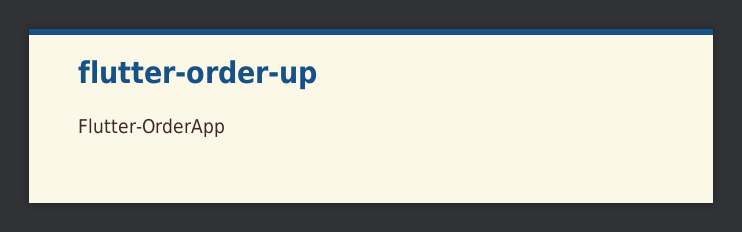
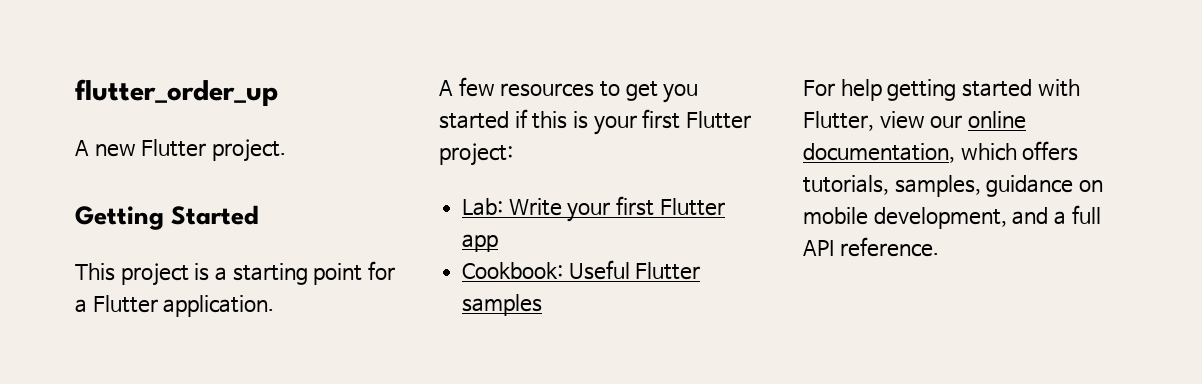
[78,60,317,90] [78,118,225,137] flutter-order-up // Flutter-OrderApp -> [75,79,278,107] [75,139,287,162] [75,205,260,230] [75,261,396,286] [75,295,275,317] [439,77,699,103] [439,109,752,135] [439,143,513,166] [462,196,725,222] [462,234,499,252] [462,260,701,280] [462,294,543,316] [803,79,1080,101] [803,111,1027,131] [803,141,1079,163] [803,175,1103,197] [803,205,1101,229] [803,237,939,257] flutter_order_up // A new Flutter project. // Getting Started // This project is a starting point for a Flutter application. // A few resources to get you started if this is your first Flutter project: // Lab: Write your first Flutter app // Cookbook: Useful Flutter samples // For help getting started with Flutter, view our online documentation, which offers tutorials, samples, guidance on mobile development, and a full API reference.

